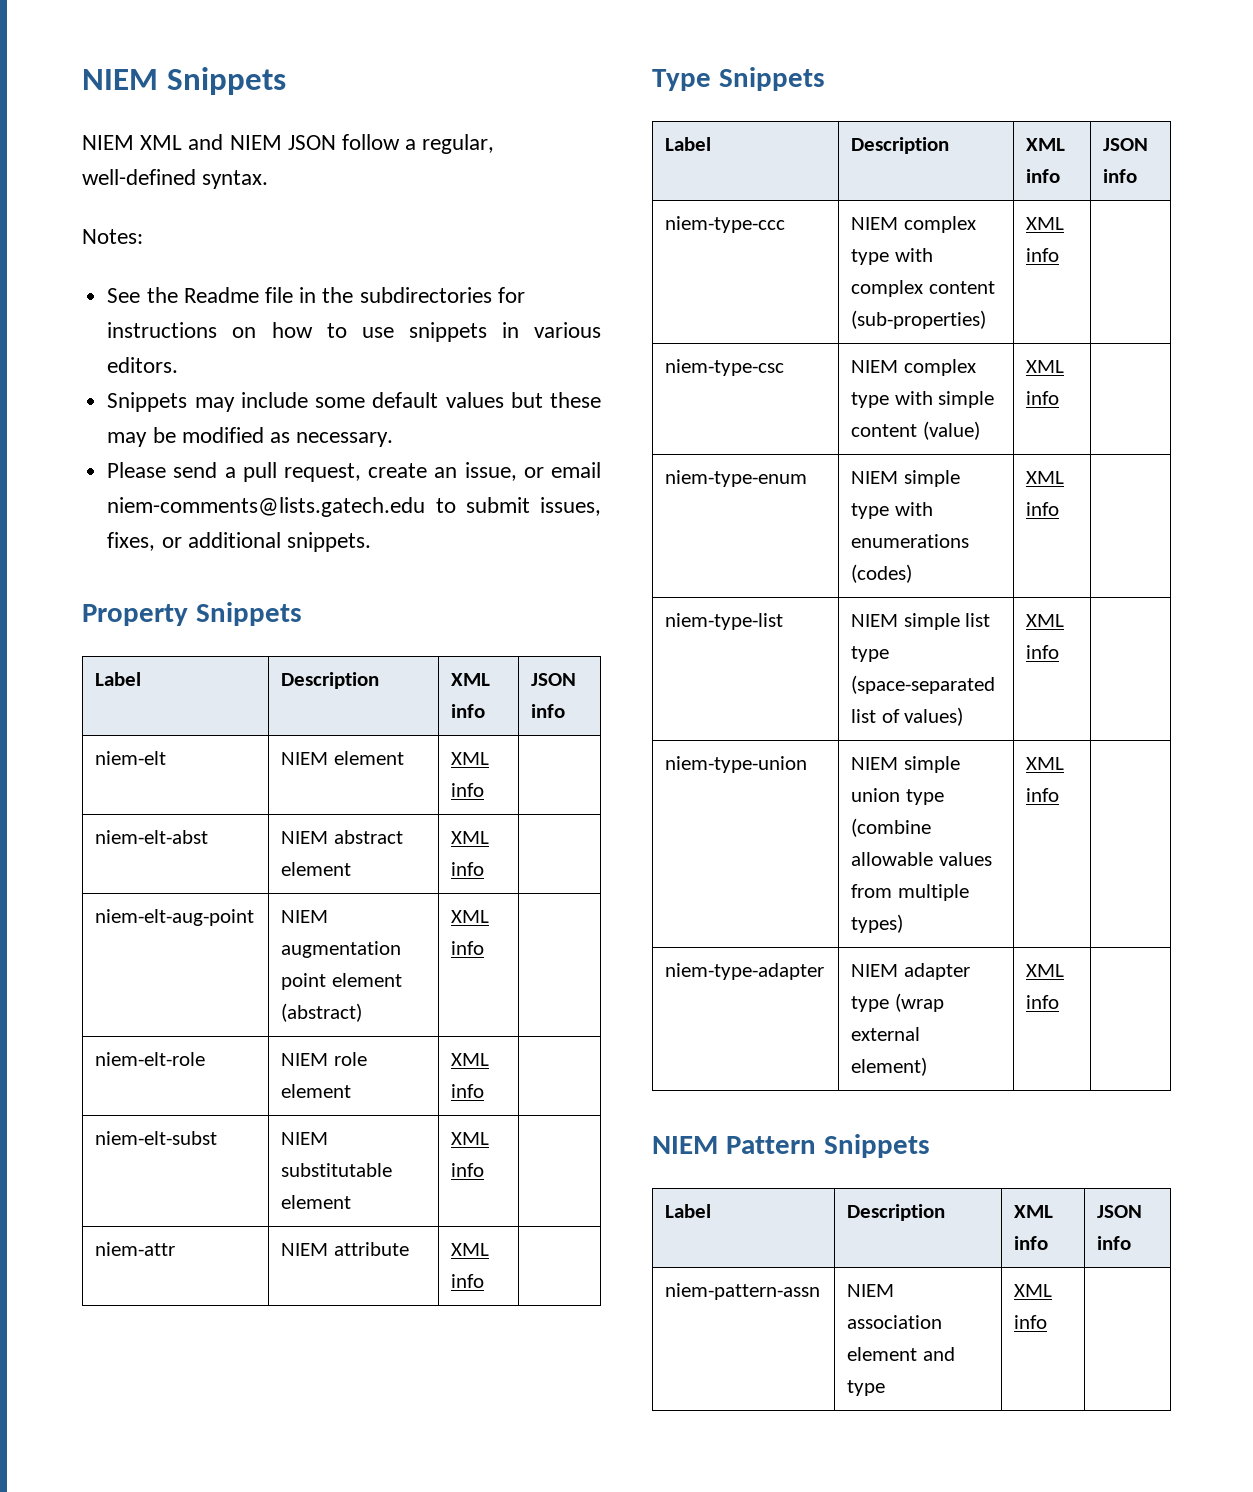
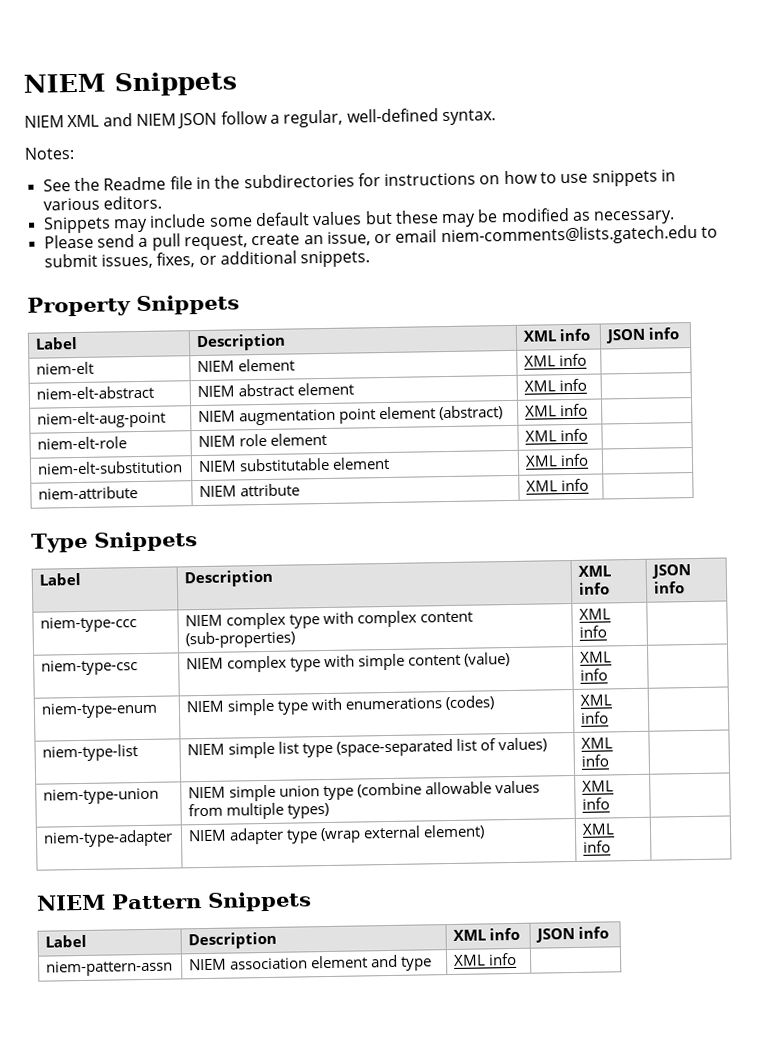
[95,830,209,844] niem-elt-abst -> [36,385,155,400] niem-elt-abstract
[95,1131,218,1145] niem-elt-subst -> [37,460,184,475] niem-elt-substitution
[95,1242,176,1256] niem-attr -> [38,486,139,500] niem-attribute

